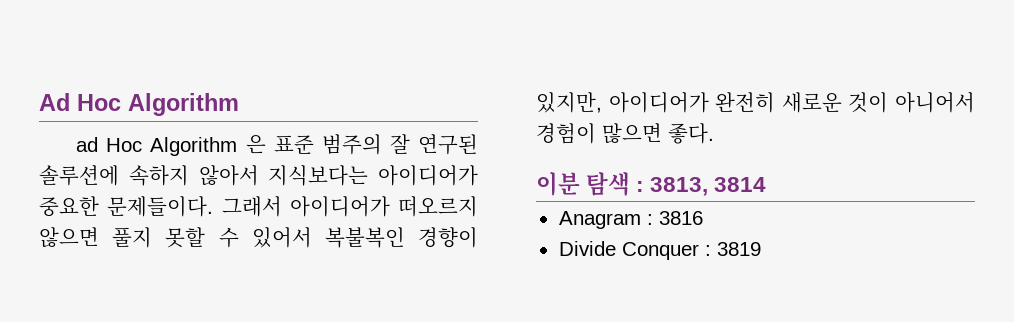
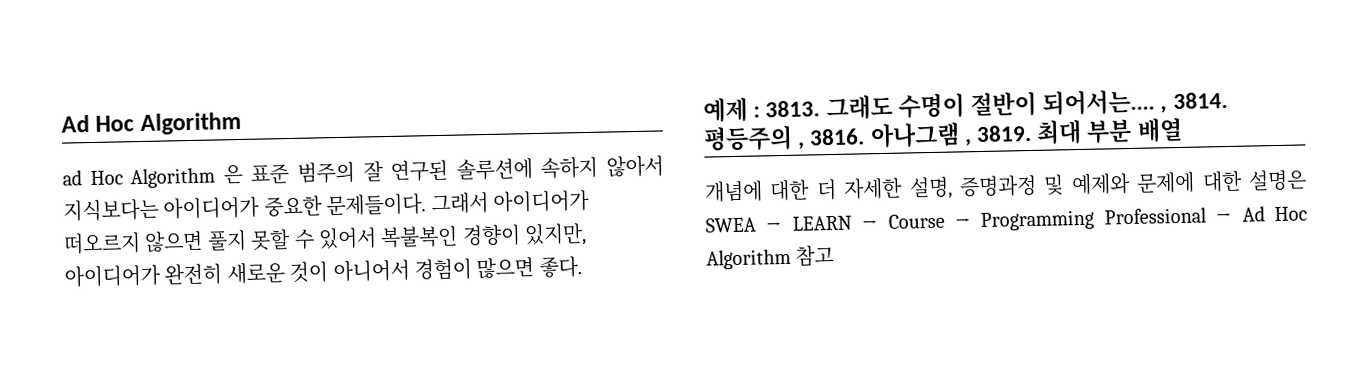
[536,172,767,196] [558,211,703,229] [558,241,761,260] 이분 탐색 : 3813, 3814 // Anagram : 3816 // Divide Conquer : 3819 -> [703,89,1228,123] [703,117,1183,152] [704,169,1307,203] [705,206,1307,233] [706,244,835,270] 예제 : 3813. 그래도 수명이 절반이 되어서는.... , 3814. 평등주의 , 3816. 아나그램 , 3819. 최대 부분 배열 // 개념에 대한 더 자세한 설명, 증명과정 및 예제와 문제에 대한 설명은 SWEA → LEARN → Course → Programming Professional → Ad Hoc Algorithm 참고

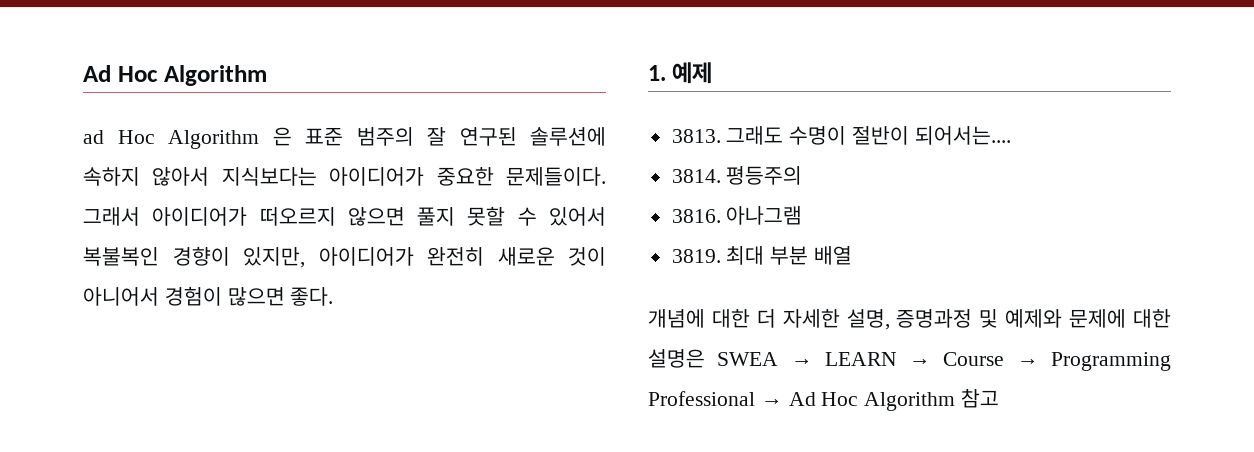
(582, 267) none -> [648,65,666,81] 1.
[753,106,761,118] : -> (713, 73) //
[1160,106,1168,114] , -> (1011, 135) //
[798,142,806,150] , -> (803, 175) //
[964,139,972,147] , -> (803, 215) //

